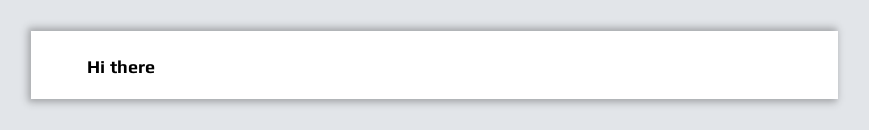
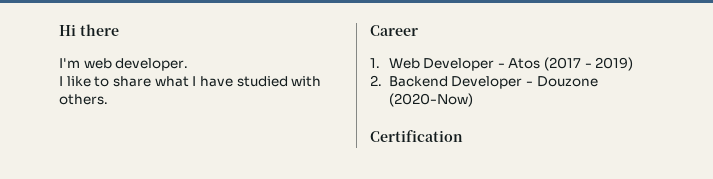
(155, 67) none -> [59,58,189,71] [59,76,322,87] [59,94,108,105] [370,25,418,36] [370,57,634,71] [370,75,598,89] [388,93,473,107] [370,130,463,142] // I'm web developer. // I like to share what I have studied with others. // Career // 1. Web Developer - Atos (2017 - 2019) // 2. Backend Developer - Douzone (2020-Now) // Certification

